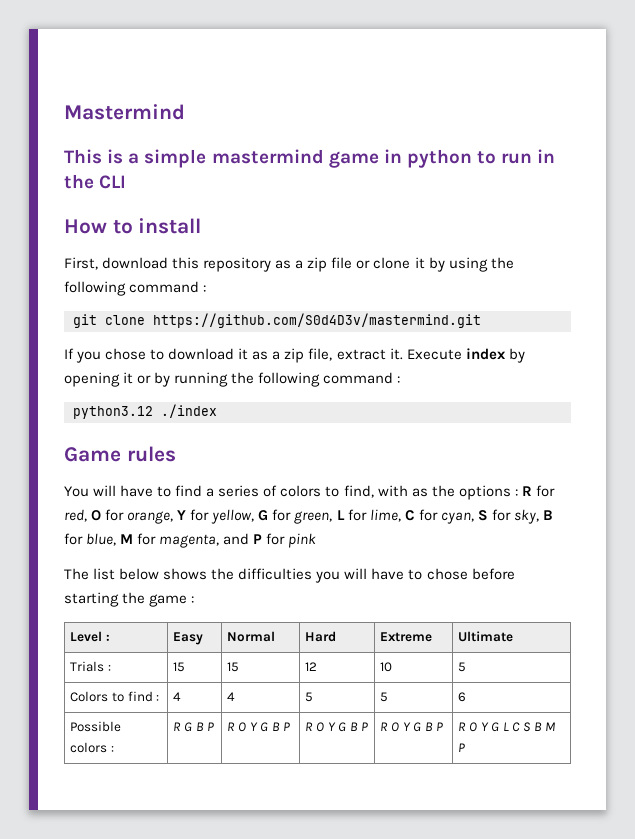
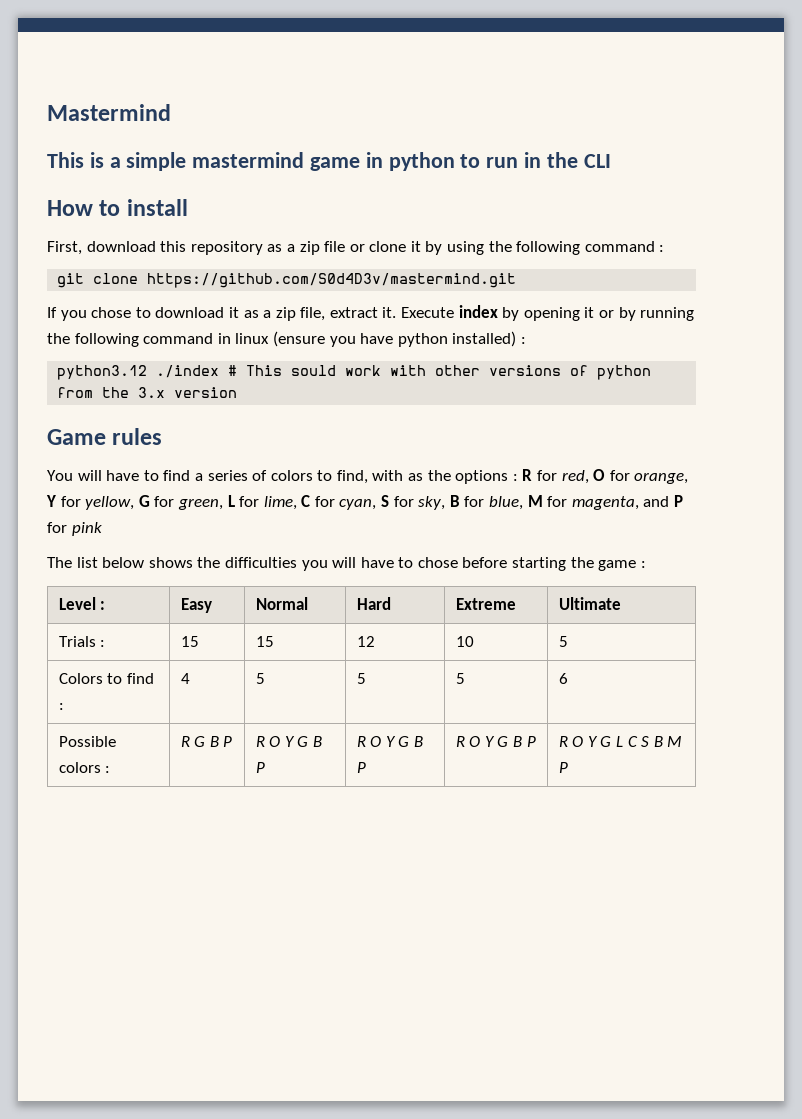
[397,376,401,383] [73,404,217,419] : // python3.12 ./index -> [217,331,526,347] [57,365,652,380] [57,387,238,398] in linux (ensure you have python installed) : // python3.12 ./index # This sould work with other versions of python from the 3.x version
[227,692,236,701] 4 -> [255,673,265,684] 5

